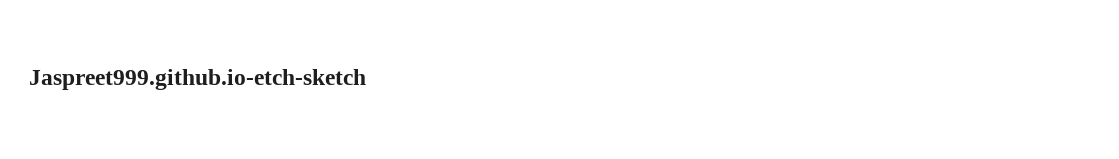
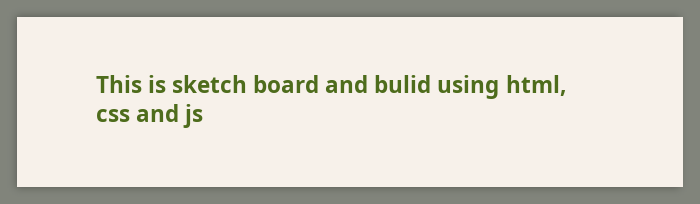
[29,69,366,90] Jaspreet999.github.io-etch-sketch -> [96,75,566,99] [96,104,204,128] This is sketch board and bulid using html, css and js

